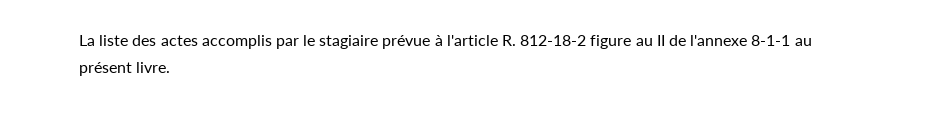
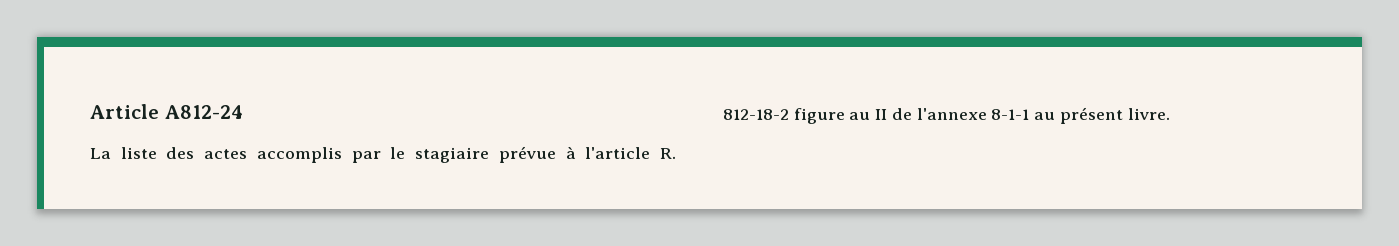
(79, 40) none -> [90,104,243,119] Article A812-24 //

